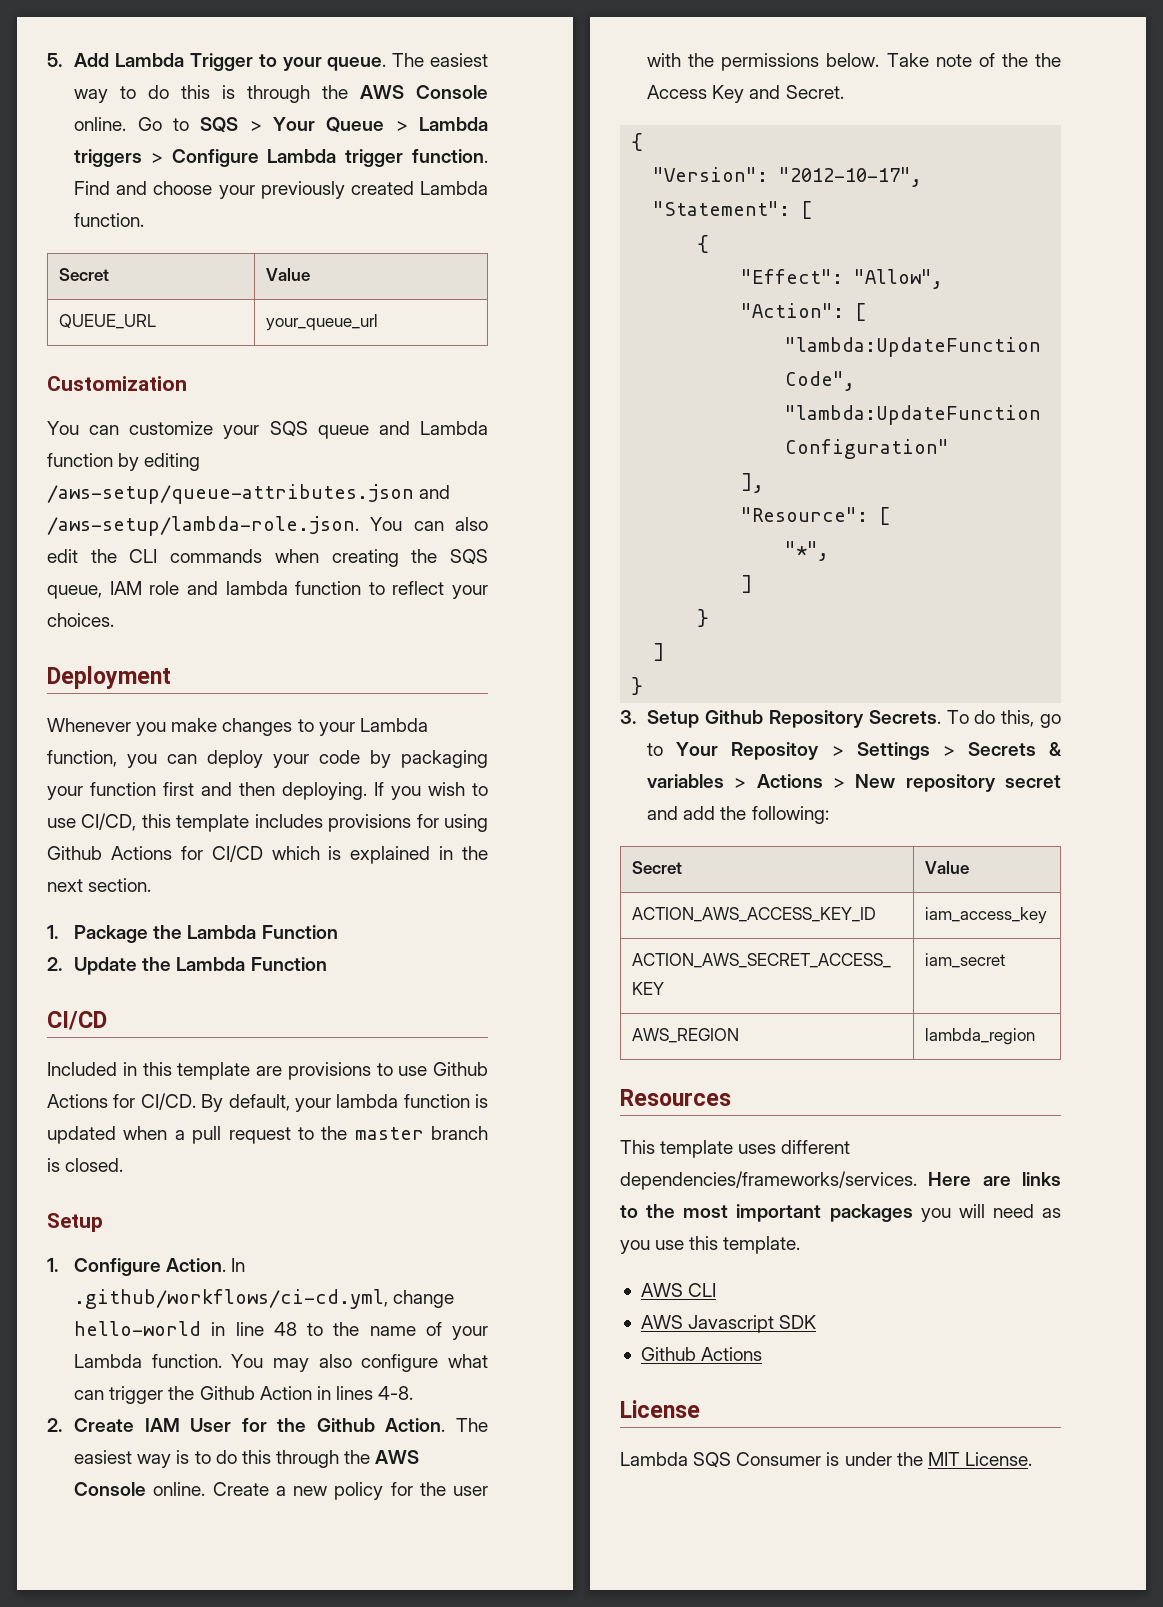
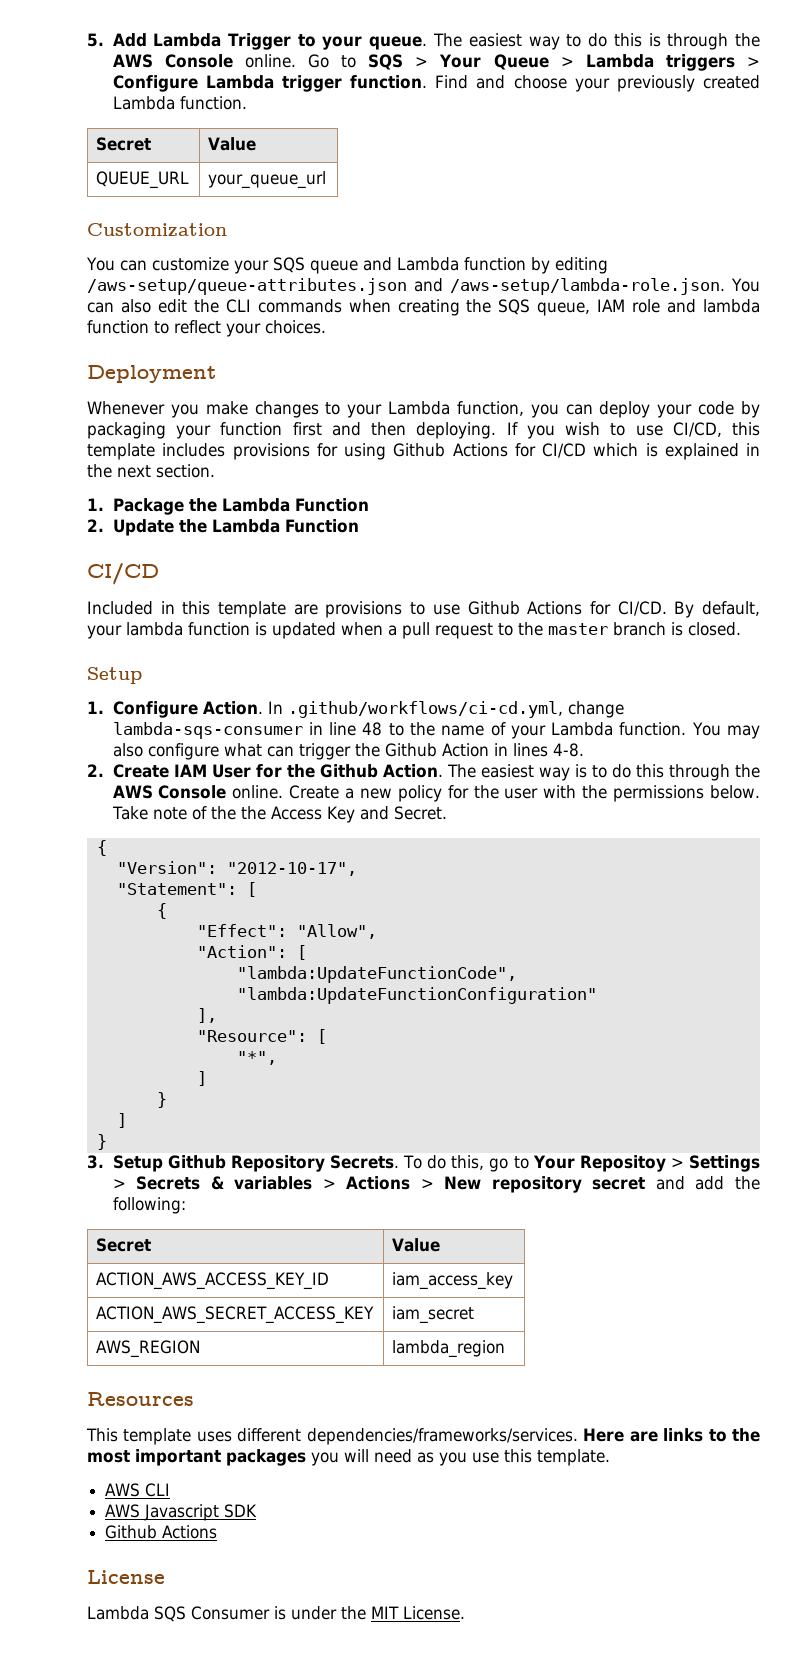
[74,1321,202,1336] hello-world -> [112,722,303,739] lambda-sqs-consumer

